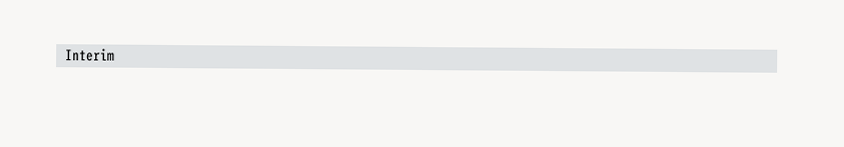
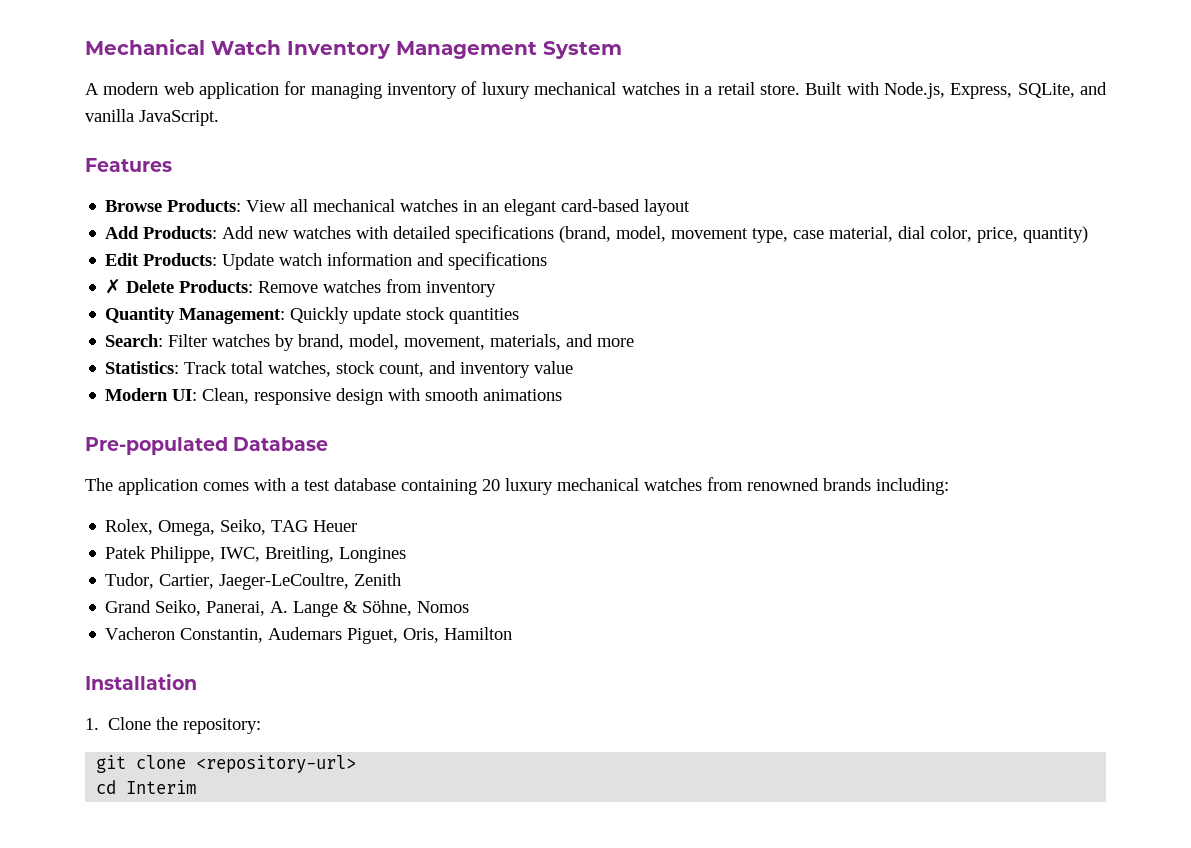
(65, 55) none -> [85,39,622,59] [85,81,1108,99] [85,109,219,126] [85,158,172,172] [105,199,691,216] [105,225,1089,243] [105,252,548,270] [105,279,497,297] [105,307,520,324] [105,334,635,351] [105,361,574,378] [105,388,563,405] [85,437,329,455] [85,477,949,495] [105,519,358,536] [105,546,407,563] [105,573,402,590] [105,600,470,617] [105,627,513,644] [85,674,197,690] [85,717,262,734] [96,755,357,773] [96,780,117,794] Mechanical Watch Inventory Management System // A modern web application for managing inventory of luxury mechanical watches in a retail store. Built with Node.js, Express, SQLite, and vanilla JavaScript. // Features // Browse Products: View all mechanical watches in an elegant card-based layout // Add Products: Add new watches with detailed specifications (brand, model, movement type, case material, dial color, price, quantity) // Edit Products: Update watch information and specifications // ✗ Delete Products: Remove watches from inventory // Quantity Management: Quickly update stock quantities // Search: Filter watches by brand, model, movement, materials, and more // Statistics: Track total watches, stock count, and inventory value // Modern UI: Clean, responsive design with smooth animations // Pre-populated Database // The application comes with a test database containing 20 luxury mechanical watches from renowned brands including: // Rolex, Omega, Seiko, TAG Heuer // Patek Philippe, IWC, Breitling, Longines // Tudor, Cartier, Jaeger-LeCoultre, Zenith // Grand Seiko, Panerai, A. Lange & Söhne, Nomos // Vacheron Constantin, Audemars Piguet, Oris, Hamilton // Installation // 1. Clone the repository: // git clone <repository-url> // cd

